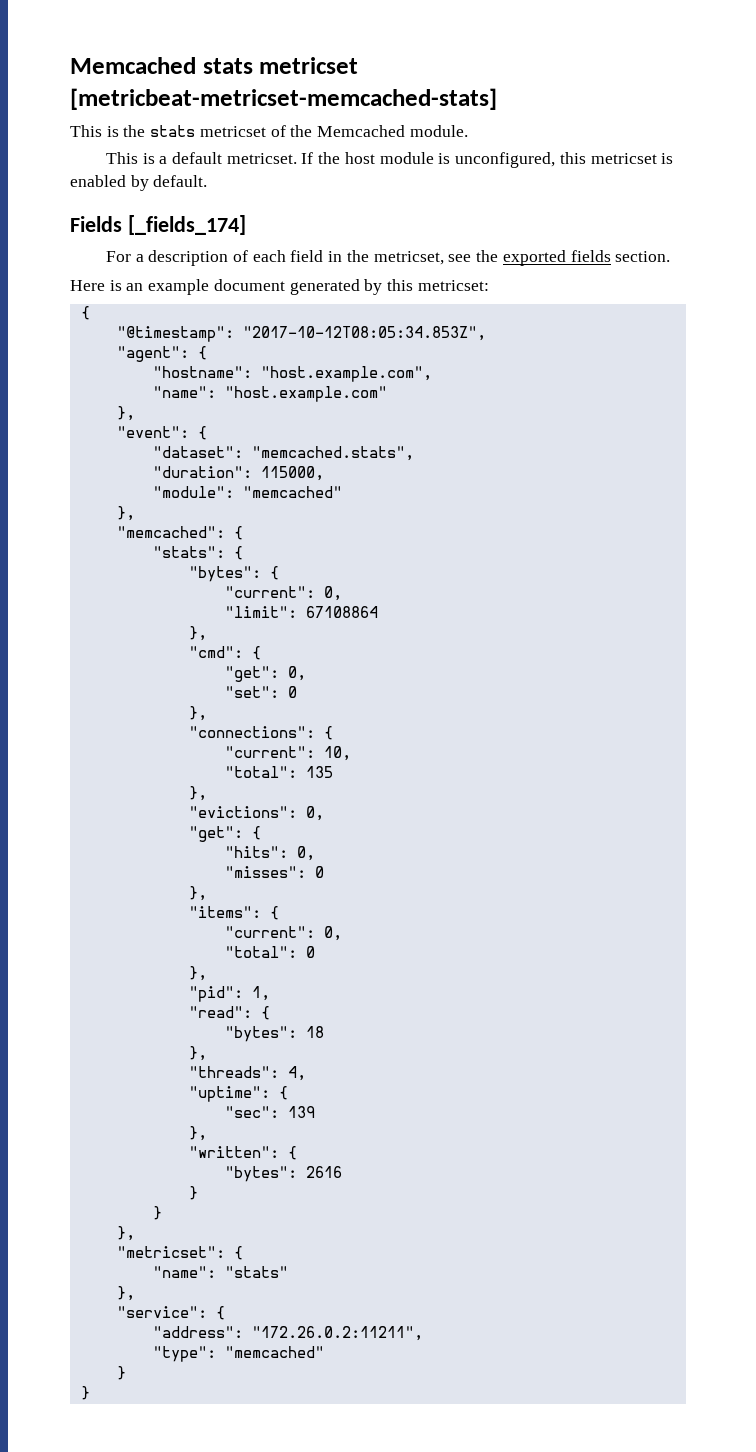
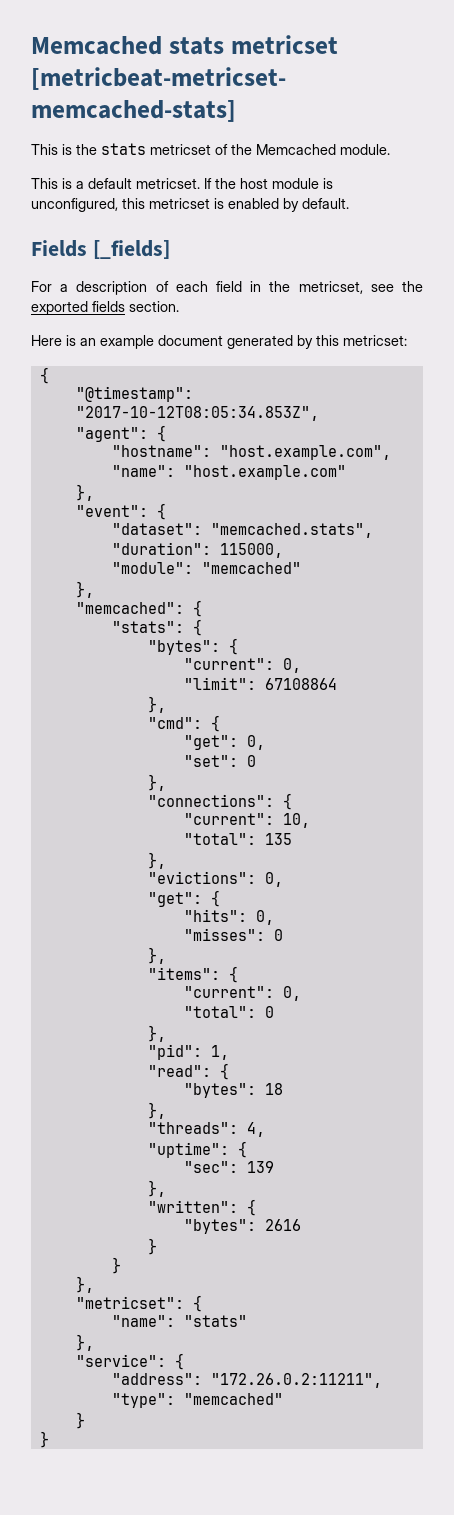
[127,215,246,235] [_fields_174] -> [92,240,170,259] [_fields]

